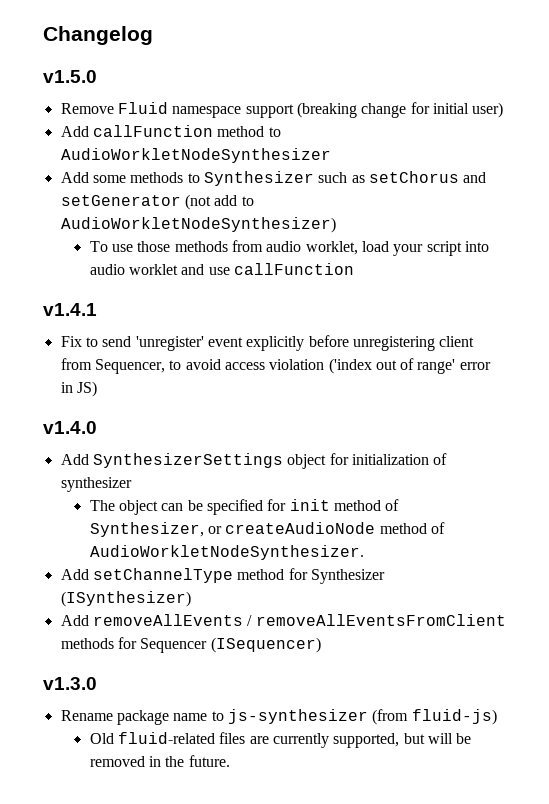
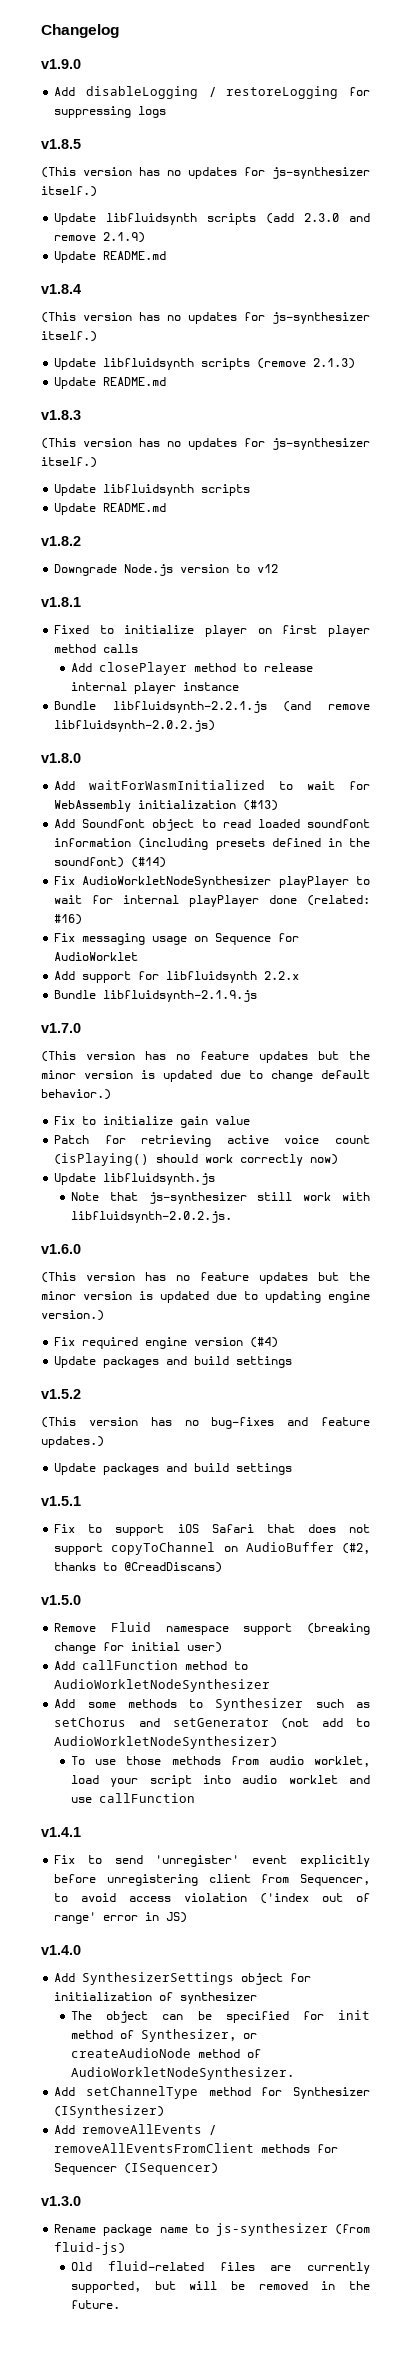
(153, 35) none -> [41,59,81,69] [54,86,370,99] [54,106,167,118] [41,139,81,149] [41,167,370,179] [41,186,97,197] [54,213,370,225] [54,232,146,243] [54,251,167,263] [41,284,81,294] [41,312,370,324] [41,331,97,342] [54,358,356,370] [54,377,167,389] [41,410,81,420] [41,438,370,450] [41,457,97,468] [54,484,251,496] [54,503,167,515] [41,536,81,546] [54,564,279,576] [41,597,81,607] [54,625,370,637] [54,644,139,653] [71,662,314,675] [71,682,240,694] [54,701,370,713] [54,720,216,732] [41,753,81,763] [54,780,370,790] [54,800,279,812] [54,819,370,831] [54,838,371,850] [54,857,167,868] [54,876,370,888] [54,895,370,907] [54,914,83,925] [54,933,300,945] [54,952,139,961] [54,971,300,983] [54,990,258,1002] [41,1023,81,1033] [41,1051,370,1063] [41,1070,370,1082] [41,1089,111,1100] [54,1116,251,1128] [54,1135,370,1147] [54,1153,339,1166] [54,1173,216,1185] [71,1192,370,1204] [71,1211,233,1223] [41,1244,81,1254] [41,1272,370,1284] [41,1291,370,1303] [41,1310,104,1321] [54,1337,279,1349] [54,1356,293,1368] [41,1389,81,1399] [41,1417,370,1429] [41,1436,104,1448] [54,1463,293,1475] [41,1496,81,1506] [54,1524,370,1536] [54,1542,370,1555] [54,1562,223,1573] // v1.9.0 // Add disableLogging / restoreLogging for suppressing logs // v1.8.5 // (This version has no updates for js-synthesizer itself.) // Update libfluidsynth scripts (add 2.3.0 and remove 2.1.9) // Update README.md // v1.8.4 // (This version has no updates for js-synthesizer itself.) // Update libfluidsynth scripts (remove 2.1.3) // Update README.md // v1.8.3 // (This version has no updates for js-synthesizer itself.) // Update libfluidsynth scripts // Update README.md // v1.8.2 // Downgrade Node.js version to v12 // v1.8.1 // Fixed to initialize player on first player method calls // Add closePlayer method to release internal player instance // Bundle libfluidsynth-2.2.1.js (and remove libfluidsynth-2.0.2.js) // v1.8.0 // Add waitForWasmInitialized to wait for WebAssembly initialization (#13) // Add Soundfont object to read loaded soundfont information (including presets defined in the soundfont) (#14) // Fix AudioWorkletNodeSynthesizer playPlayer to wait for internal playPlayer done (related: #16) // Fix messaging usage on Sequence for AudioWorklet // Add support for libfluidsynth 2.2.x // Bundle libfluidsynth-2.1.9.js // v1.7.0 // (This version has no feature updates but the minor version is updated due to change default behavior.) // Fix to initialize gain value // Patch for retrieving active voice count (isPlaying() should work correctly now) // Update libfluidsynth.js // Note that js-synthesizer still work with libfluidsynth-2.0.2.js. // v1.6.0 // (This version has no feature updates but the minor version is updated due to updating engine version.) // Fix required engine version (#4) // Update packages and build settings // v1.5.2 // (This version has no bug-fixes and feature updates.) // Update packages and build settings // v1.5.1 // Fix to support iOS Safari that does not support copyToChannel on AudioBuffer (#2, thanks to @CreadDiscans)

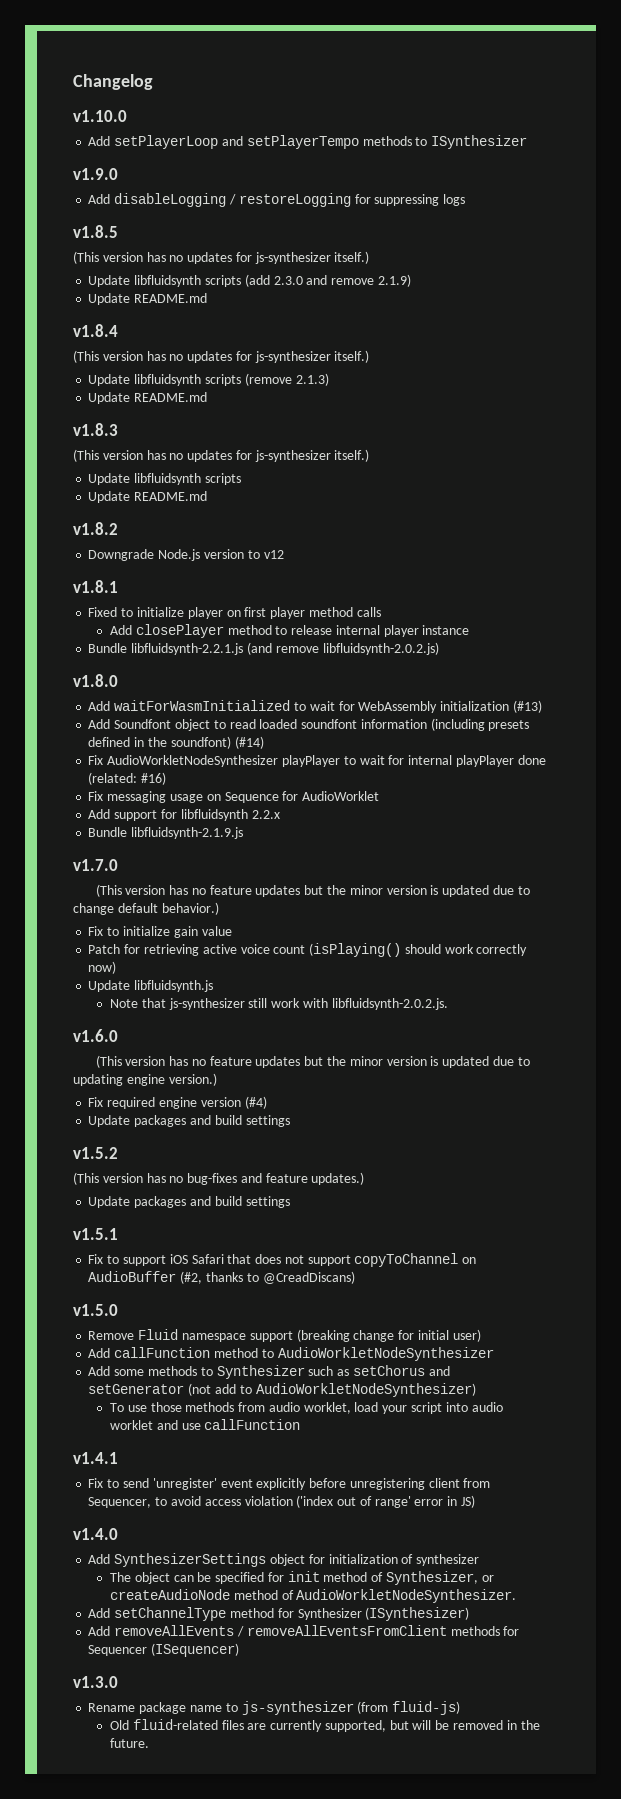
(119, 31) none -> [73,110,127,122] [88,135,528,149] // v1.10.0 // Add setPlayerLoop and setPlayerTempo methods to ISynthesizer

